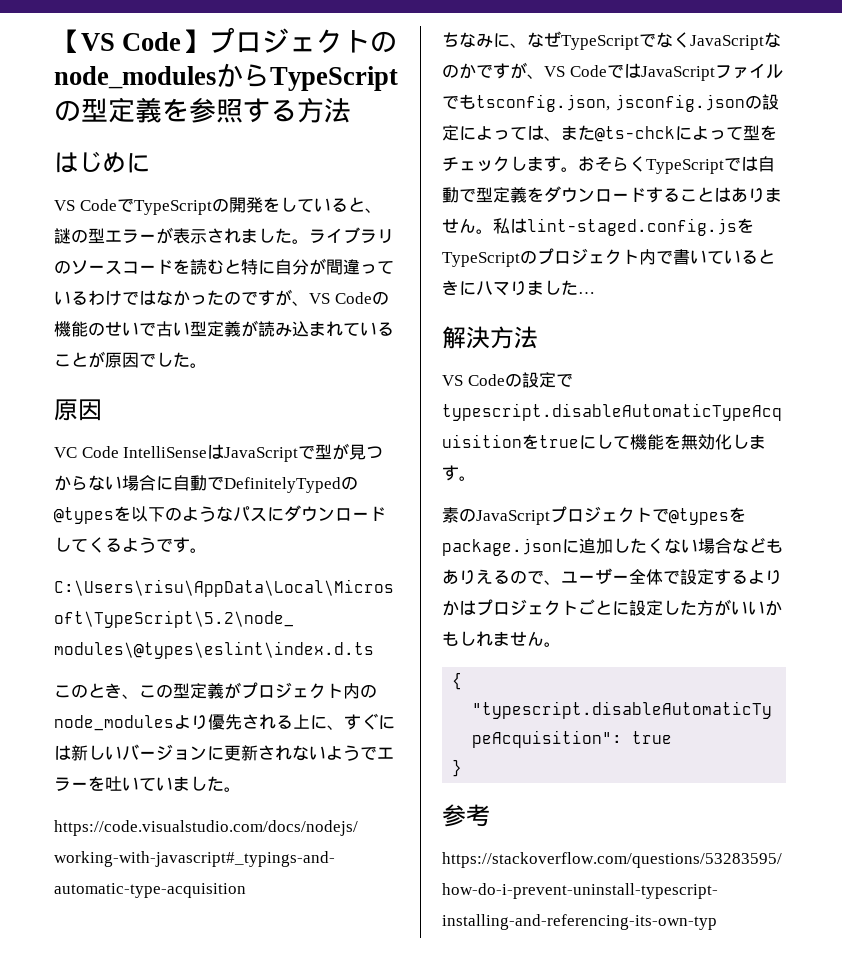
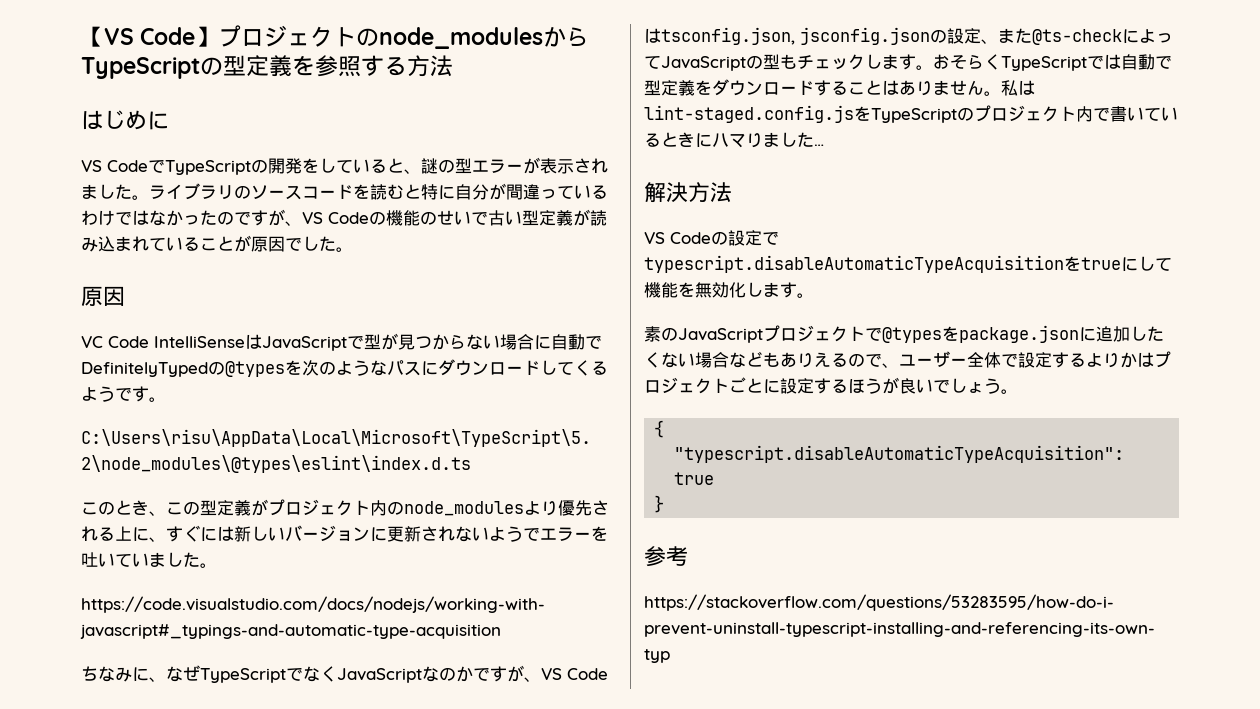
[131,506,165,522] 以下 -> [302,360,319,376] 次
[606,63,783,81] [442,94,779,112] [442,125,777,142] ではJavaScriptファイルでもtsconfig.json, jsconfig.jsonの設定によっては、また@ts-chckによって型を -> [644,27,1173,45] [644,54,797,71] はtsconfig.json, jsconfig.jsonの設定、また@ts-checkによってJavaScriptの型も
[663,599,782,616] [442,631,544,646] した方がいいかもしれません -> [814,377,1001,394] するほうが良いでしょう

